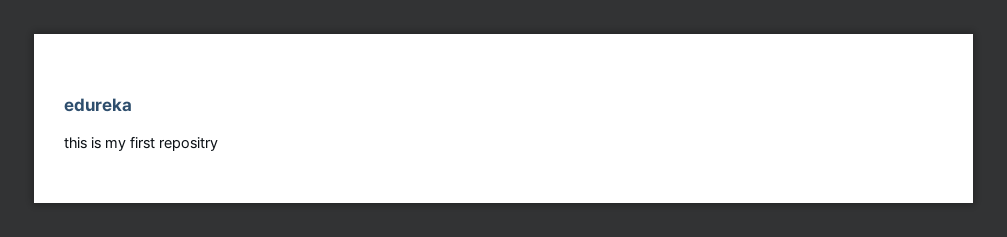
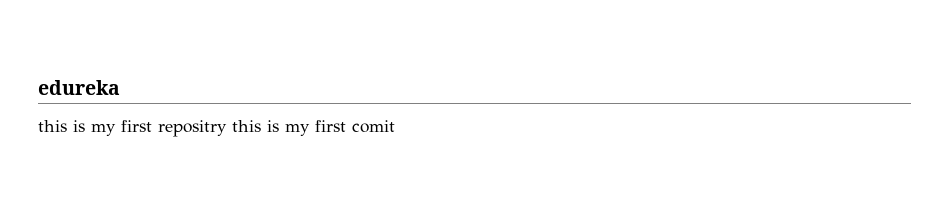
(219, 144) none -> [232,120,395,136] this is my first comit

